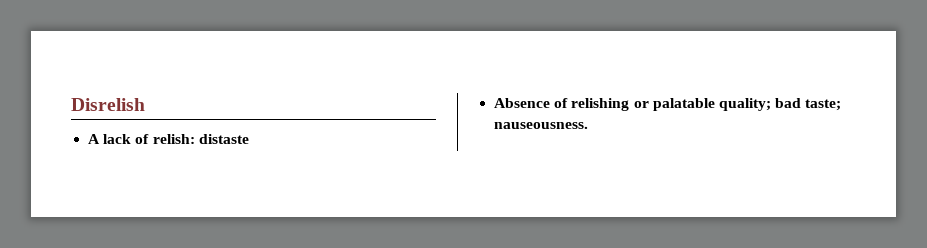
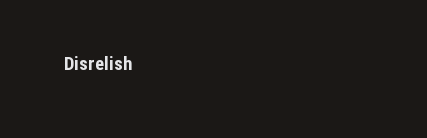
[88,134,249,144] [494,98,842,111] [494,122,589,129] // A lack of relish: distaste // Absence of relishing or palatable quality; bad taste; nauseousness. -> (132, 63) none

